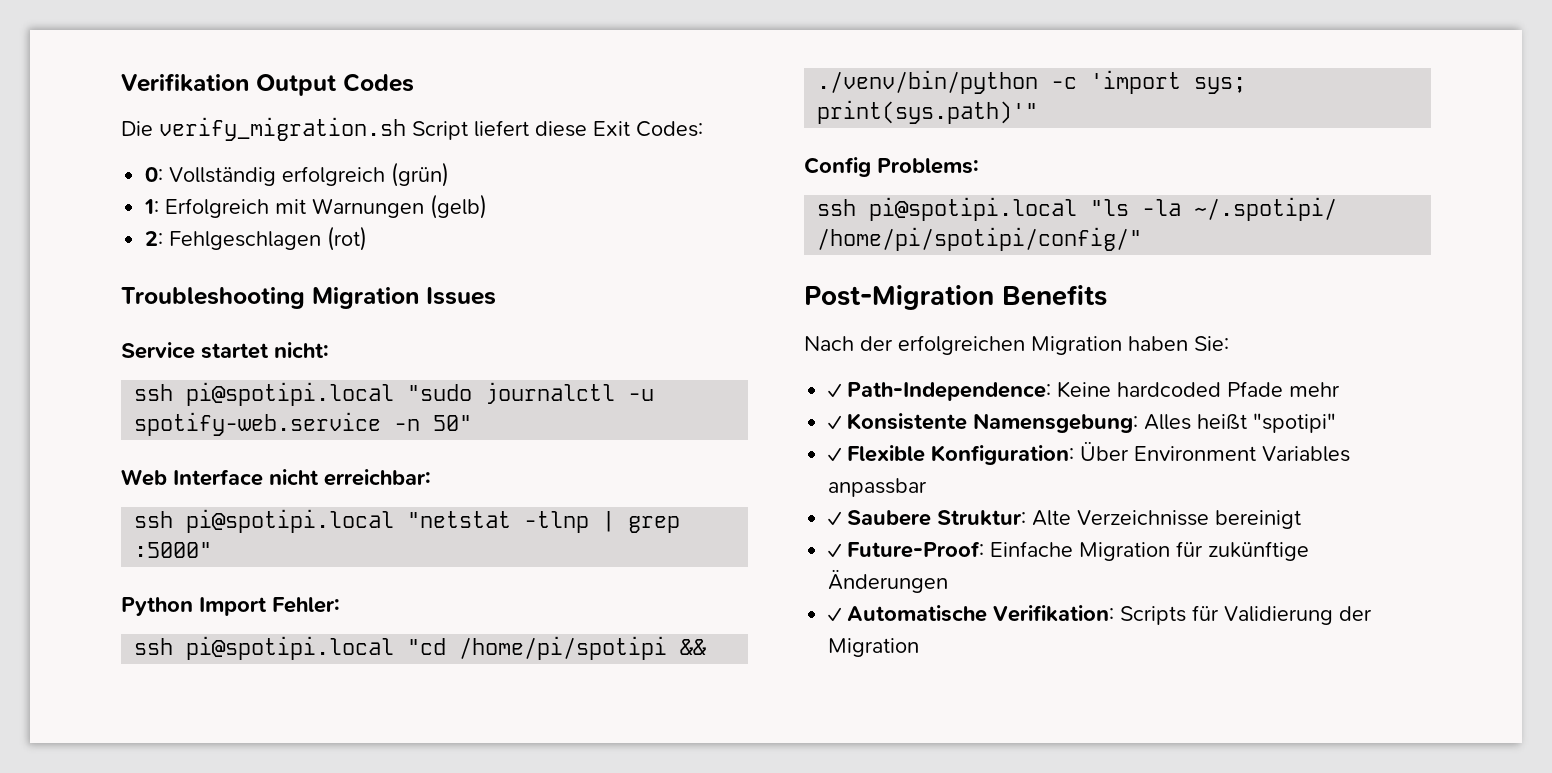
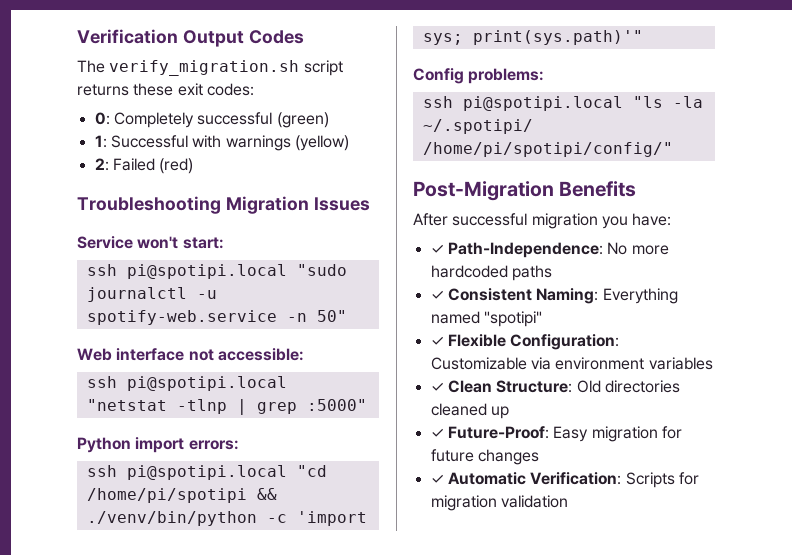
[121,73,249,92] Verifikation -> [77,29,178,44] Verification
[121,117,703,141] [145,162,450,187] [144,194,488,219] Die verify_migration.sh Script liefert diese Exit Codes: // 0: Vollständig erfolgreich (grün) // 1: Erfolgreich mit Warnungen (gelb) -> [77,60,343,76] [77,83,254,96] [94,112,329,128] [94,135,349,151] The verify_migration.sh script returns these exit codes: // 0: Completely successful (green) // 1: Successful with warnings (yellow)
[169,226,368,251] Fehlgeschlagen (rot) -> [112,158,194,174] Failed (red)
[201,342,329,359] startet nicht: -> [137,236,224,249] won't start:
[173,469,431,486] Interface nicht erreichbar: -> [116,348,304,361] interface not accessible:
[199,597,340,616] Import Fehler: -> [135,437,239,453] import errors:
[877,158,979,174] Problems: -> [468,68,545,84] problems:
[804,335,1229,355] [828,381,1341,401] [828,413,1337,433] [828,441,1351,465] [828,478,928,497] [828,510,1302,529] [828,541,1310,561] [828,569,949,593] [828,605,1373,625] [828,638,920,657] Nach der erfolgreichen Migration haben Sie: // ✓ Path-Independence: Keine hardcoded Pfade mehr // ✓ Konsistente Namensgebung: Alles heißt "spotipi" // ✓ Flexible Konfiguration: Über Environment Variables anpassbar // ✓ Saubere Struktur: Alte Verzeichnisse bereinigt // ✓ Future-Proof: Einfache Migration für zukünftige Änderungen // ✓ Automatische Verifikation: Scripts für Validierung der Migration -> [413,213,672,229] [430,242,669,258] [430,265,552,281] [430,288,678,304] [430,311,542,327] [430,334,620,350] [430,357,713,370] [430,380,680,393] [430,403,509,419] [430,426,682,442] [430,449,539,465] [430,472,699,488] [430,495,568,511] After successful migration you have: // ✓ Path-Independence: No more hardcoded paths // ✓ Consistent Naming: Everything named "spotipi" // ✓ Flexible Configuration: Customizable via environment variables // ✓ Clean Structure: Old directories cleaned up // ✓ Future-Proof: Easy migration for future changes // ✓ Automatic Verification: Scripts for migration validation

